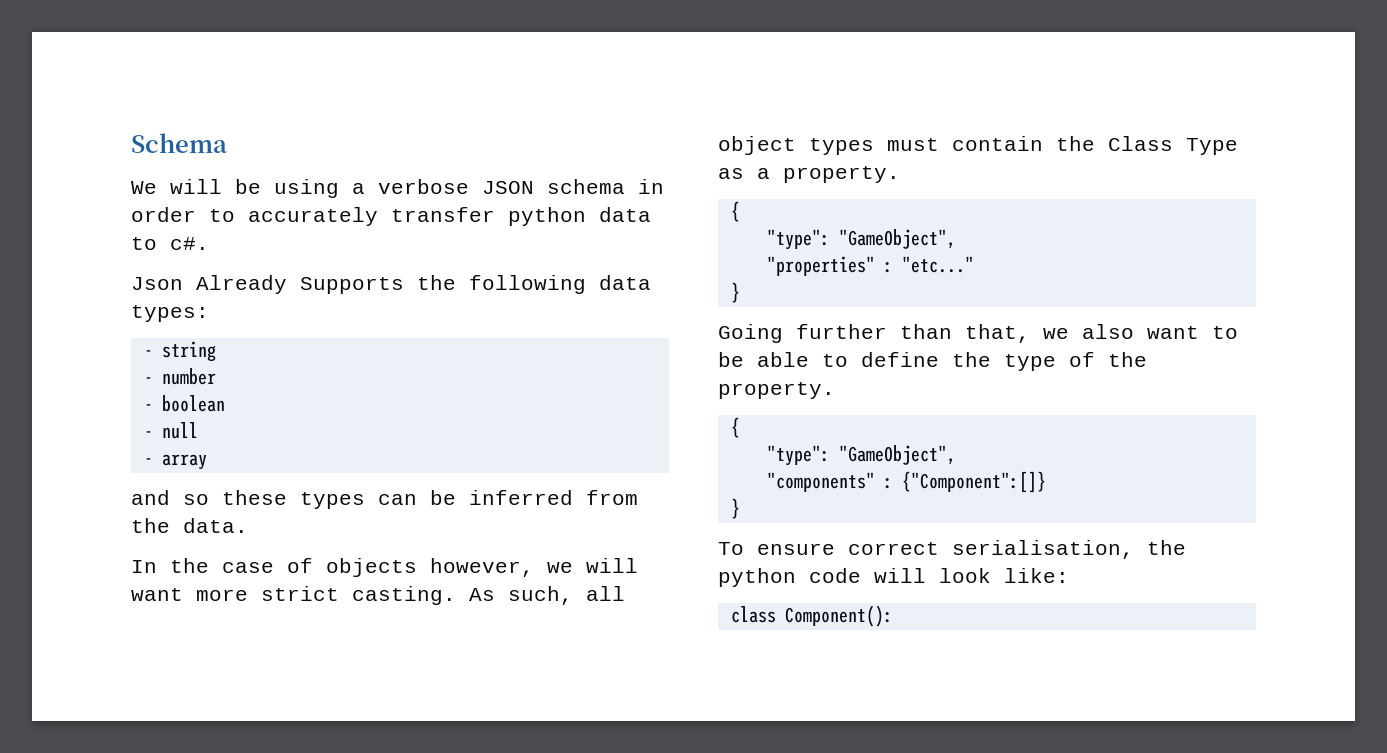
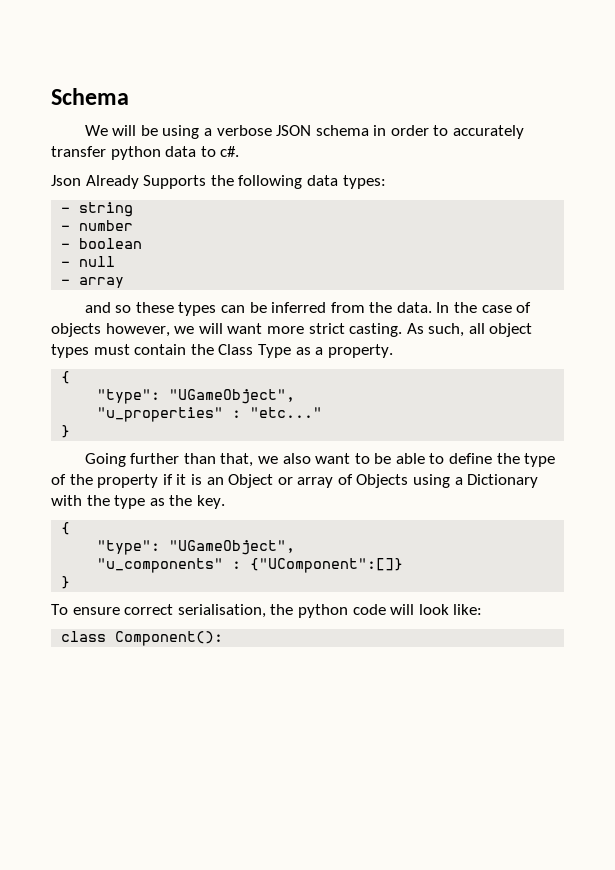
(248, 525) // -> (432, 307) none
[838,229,956,249] [766,256,875,276] "GameObject", // "properties" -> [169,389,296,404] [97,407,224,422] "UGameObject", // "u_properties"
[718,382,835,399] [730,417,740,438] [766,445,956,466] [766,471,1046,493] property. // { // "type": "GameObject", // "components" : {"Component":[]} -> [97,474,539,488] [51,495,225,509] [61,522,71,535] [97,540,296,555] [97,558,404,573] property if it is an Object or array of Objects using a Dictionary with the type as the key. // { // "type": "UGameObject", // "u_components" : {"UComponent":[]}

